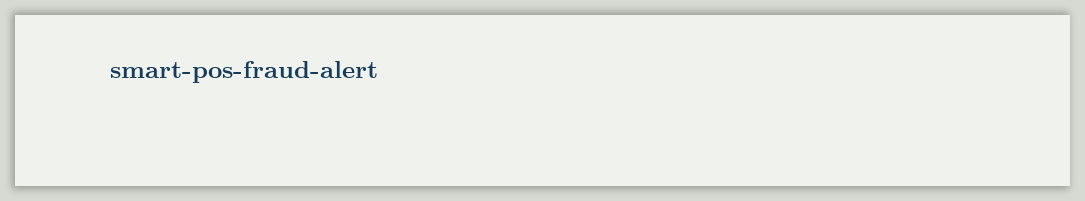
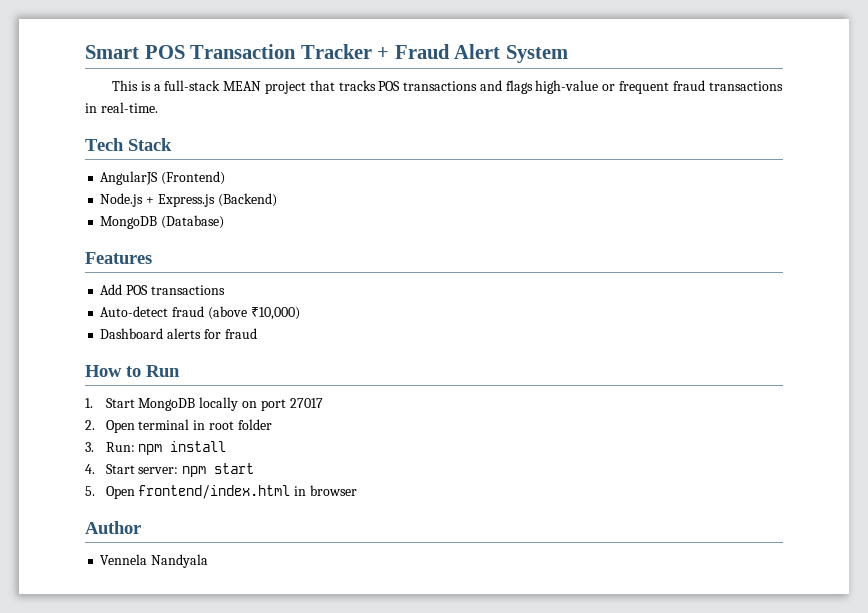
[110,61,378,83] smart-pos-fraud-alert -> [85,44,568,63] [112,80,783,94] [85,102,158,113] [85,138,172,151] [100,171,226,185] [100,193,277,207] [100,215,225,229] [85,252,152,264] [100,284,225,295] [100,306,300,320] [100,328,257,339] [85,365,180,377] [85,397,323,411] [85,419,272,433] [85,441,227,455] [85,463,255,477] [85,485,358,499] [85,521,141,534] [100,554,209,568] Smart POS Transaction Tracker + Fraud Alert System // This is a full-stack MEAN project that tracks POS transactions and flags high-value or frequent fraud transactions in real-time. // Tech Stack // AngularJS (Frontend) // Node.js + Express.js (Backend) // MongoDB (Database) // Features // Add POS transactions // Auto-detect fraud (above ₹10,000) // Dashboard alerts for fraud // How to Run // 1. Start MongoDB locally on port 27017 // 2. Open terminal in root folder // 3. Run: npm install // 4. Start server: npm start // 5. Open frontend/index.html in browser // Author // Vennela Nandyala

